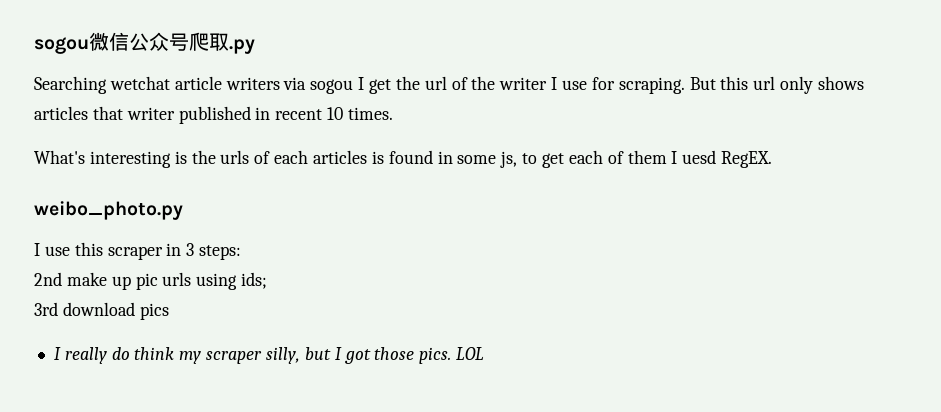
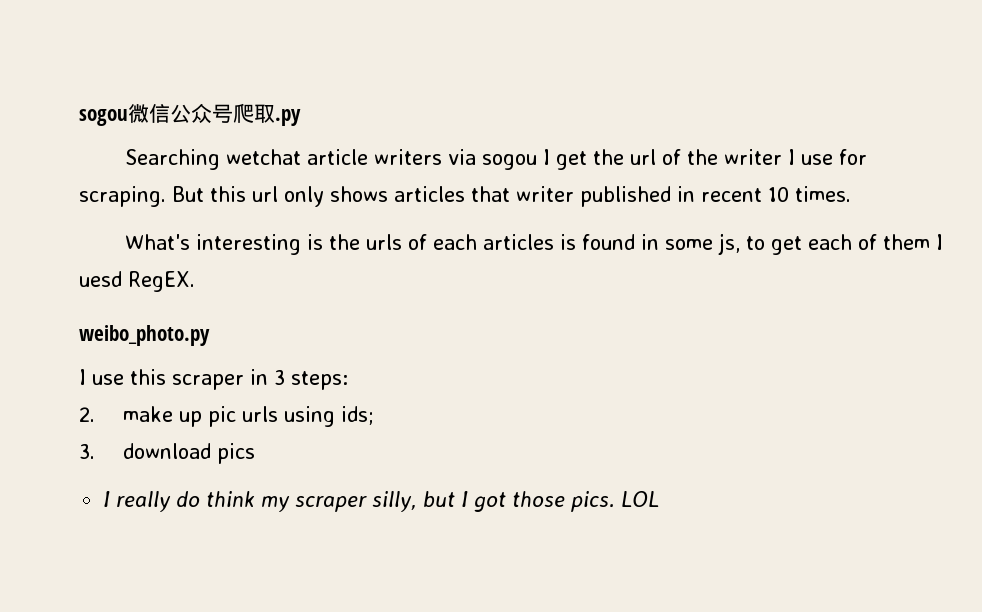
[34,272,62,286] 2nd -> [79,407,95,422] 2.
[34,302,58,316] 3rd -> [79,444,95,459] 3.

